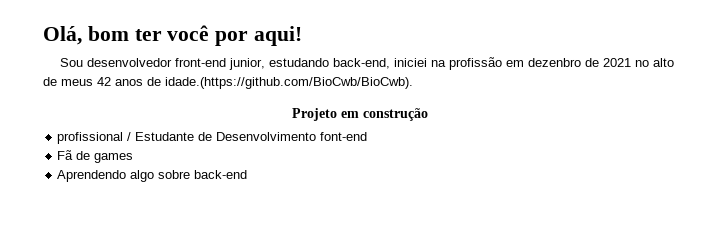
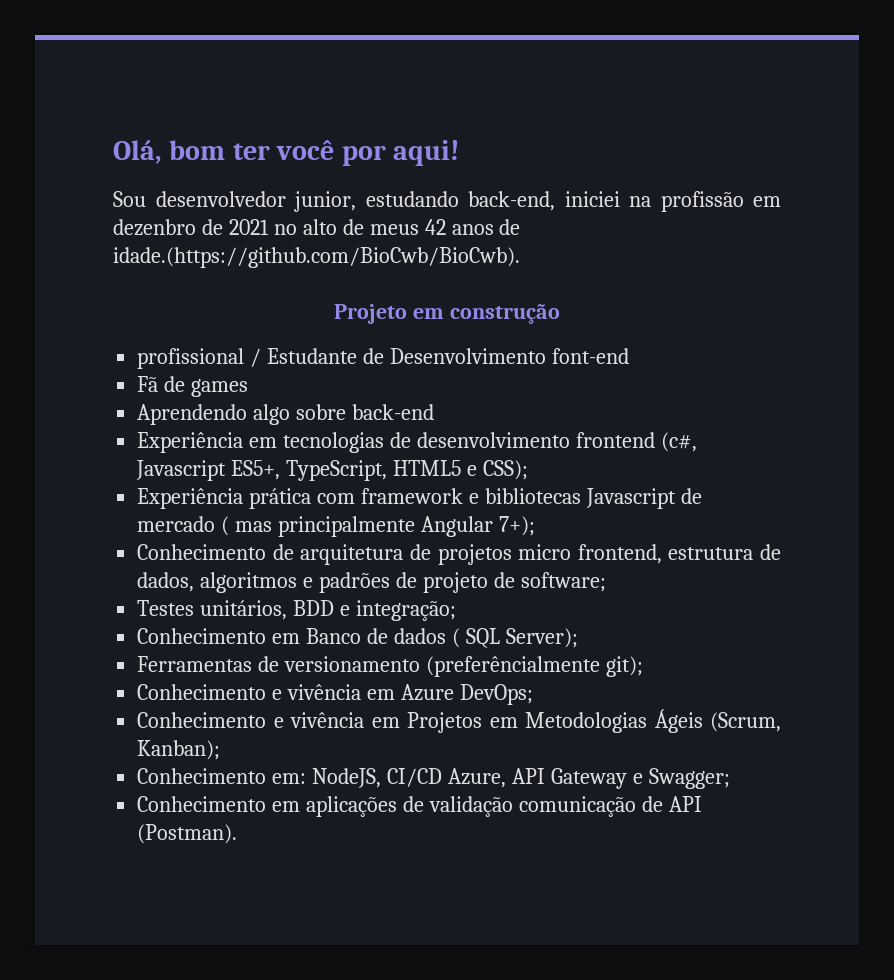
[175,58,227,67] front-end -> (286, 199) none
(248, 174) none -> [137,432,697,453] [136,460,528,481] [137,488,702,509] [137,516,535,537] [137,544,782,565] [137,572,606,593] [137,600,456,621] [137,628,578,648] [137,656,643,677] [137,684,533,705] [137,709,782,733] [137,740,221,760] [137,768,730,789] [137,796,702,817] [137,824,238,844] // Experiência em tecnologias de desenvolvimento frontend (c#, Javascript ES5+, TypeScript, HTML5 e CSS); // Experiência prática com framework e bibliotecas Javascript de mercado ( mas principalmente Angular 7+); // Conhecimento de arquitetura de projetos micro frontend, estrutura de dados, algoritmos e padrões de projeto de software; // Testes unitários, BDD e integração; // Conhecimento em Banco de dados ( SQL Server); // Ferramentas de versionamento (preferêncialmente git); // Conhecimento e vivência em Azure DevOps; // Conhecimento e vivência em Projetos em Metodologias Ágeis (Scrum, Kanban); // Conhecimento em: NodeJS, CI/CD Azure, API Gateway e Swagger; // Conhecimento em aplicações de validação comunicação de API (Postman).

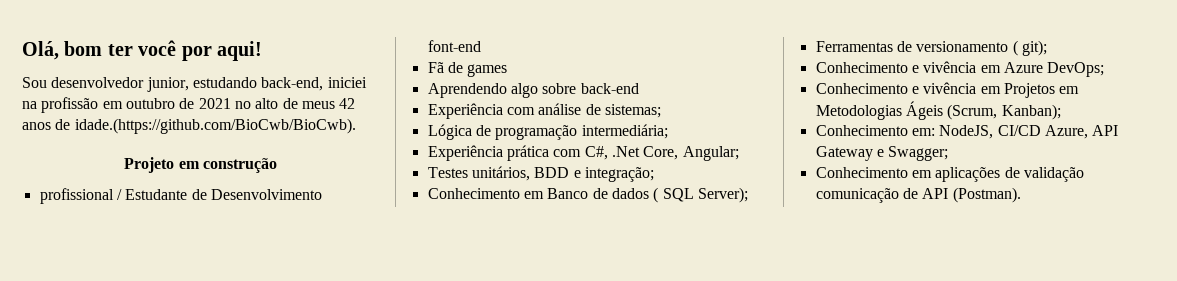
[113,219,196,236] dezenbro -> [125,98,175,109] outubro
[249,432,697,453] [136,460,528,481] [137,488,702,509] [137,516,535,537] [137,544,782,565] [137,572,606,593] em tecnologias de desenvolvimento frontend (c#, Javascript ES5+, TypeScript, HTML5 e CSS); // Experiência prática com framework e bibliotecas Javascript de mercado ( mas principalmente Angular 7+); // Conhecimento de arquitetura de projetos micro frontend, estrutura de dados, algoritmos e padrões de projeto de software; -> [506,103,661,118] [427,124,668,140] [427,145,739,161] com análise de sistemas; // Lógica de programação intermediária; // Experiência prática com C#, .Net Core, Angular;
[426,656,601,677] (preferêncialmente -> [1012,40,1018,56] (

